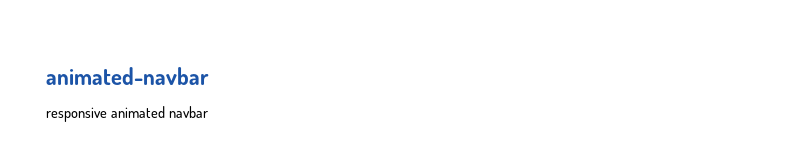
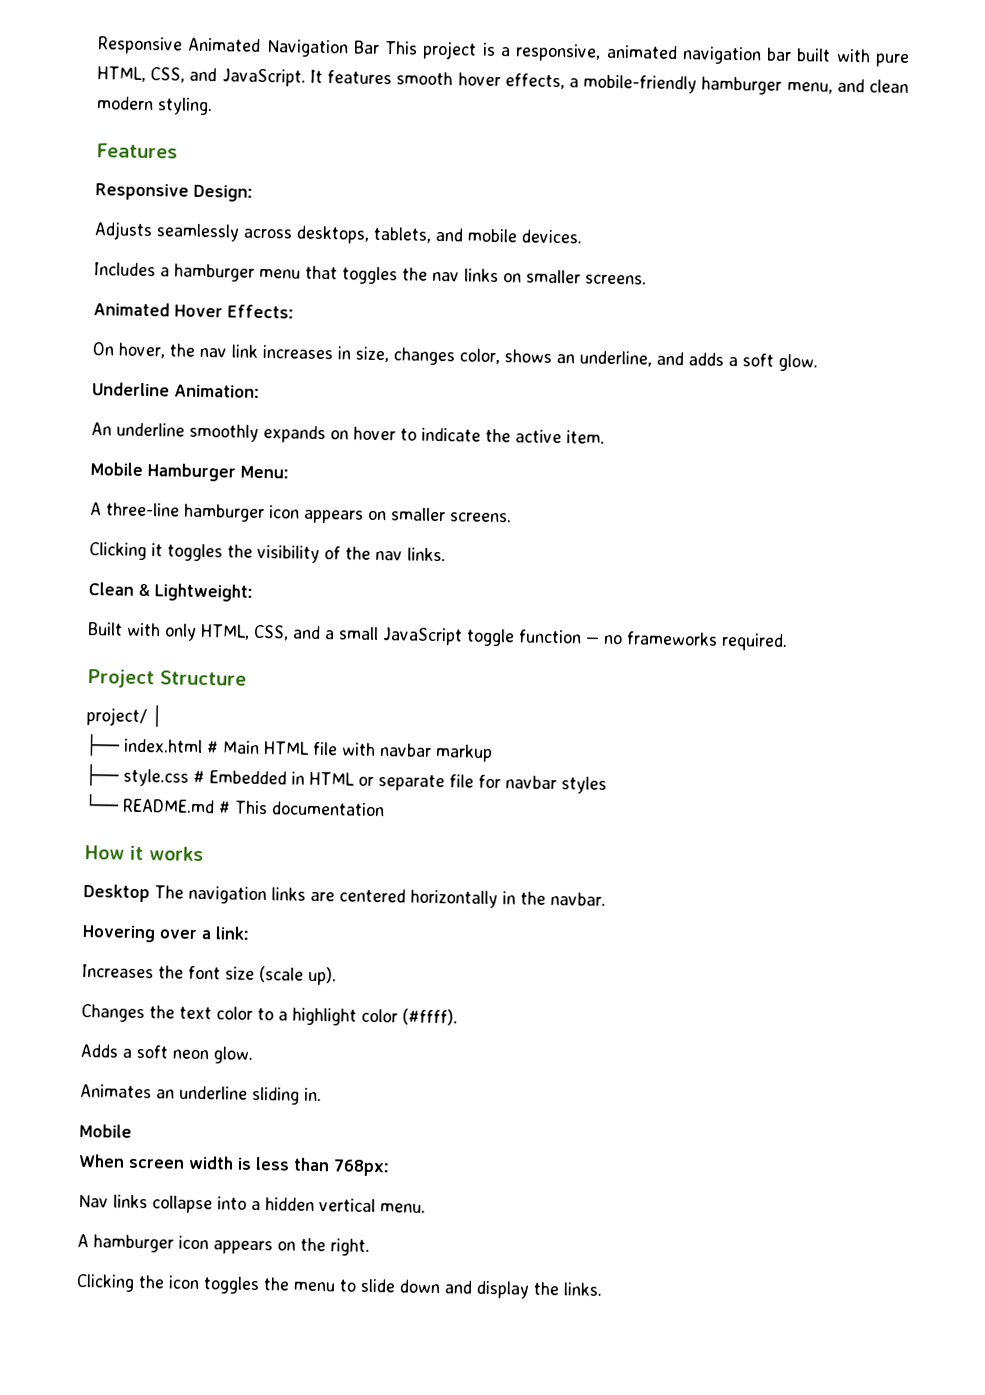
[46,67,209,85] [46,106,208,122] animated-navbar // responsive animated navbar -> [97,36,911,68] [97,66,909,95] [97,96,213,116] [96,143,178,159] [95,183,253,202] [94,221,583,244] [94,262,647,285] [93,302,294,319] [92,342,818,372] [92,382,260,398] [91,422,605,444] [90,462,289,482] [90,502,512,524] [89,542,446,564] [88,582,253,602] [88,622,788,652] [87,669,247,689] [86,705,163,728] [85,734,493,762] [85,764,607,794] [84,794,385,817] [84,845,204,862] [83,884,606,909] [82,925,250,943] [82,964,337,986] [81,1004,458,1026] [80,1044,253,1064] [80,1084,322,1105] [79,1124,132,1138] [78,1153,390,1177] [78,1194,426,1214] [77,1233,370,1256] [76,1273,603,1299] Responsive Animated Navigation Bar This project is a responsive, animated navigation bar built with pure HTML, CSS, and JavaScript. It features smooth hover effects, a mobile-friendly hamburger menu, and clean modern styling. // Features // Responsive Design: // Adjusts seamlessly across desktops, tablets, and mobile devices. // Includes a hamburger menu that toggles the nav links on smaller screens. // Animated Hover Effects: // On hover, the nav link increases in size, changes color, shows an underline, and adds a soft glow. // Underline Animation: // An underline smoothly expands on hover to indicate the active item. // Mobile Hamburger Menu: // A three-line hamburger icon appears on smaller screens. // Clicking it toggles the visibility of the nav links. // Clean & Lightweight: // Built with only HTML, CSS, and a small JavaScript toggle function — no frameworks required. // Project Structure // project/ │ // ├── index.html # Main HTML file with navbar markup // ├── style.css # Embedded in HTML or separate file for navbar styles // └── README.md # This documentation // How it works // Desktop The navigation links are centered horizontally in the navbar. // Hovering over a link: // Increases the font size (scale up). // Changes the text color to a highlight color (#ffff). // Adds a soft neon glow. // Animates an underline sliding in. // Mobile // When screen width is less than 768px: // Nav links collapse into a hidden vertical menu. // A hamburger icon appears on the right. // Clicking the icon toggles the menu to slide down and display the links.

